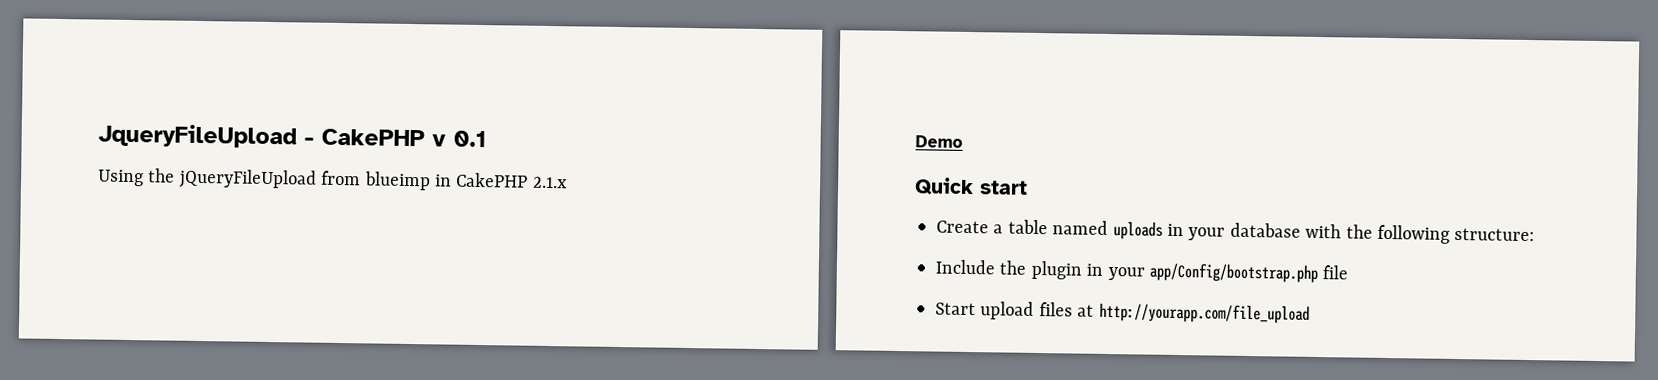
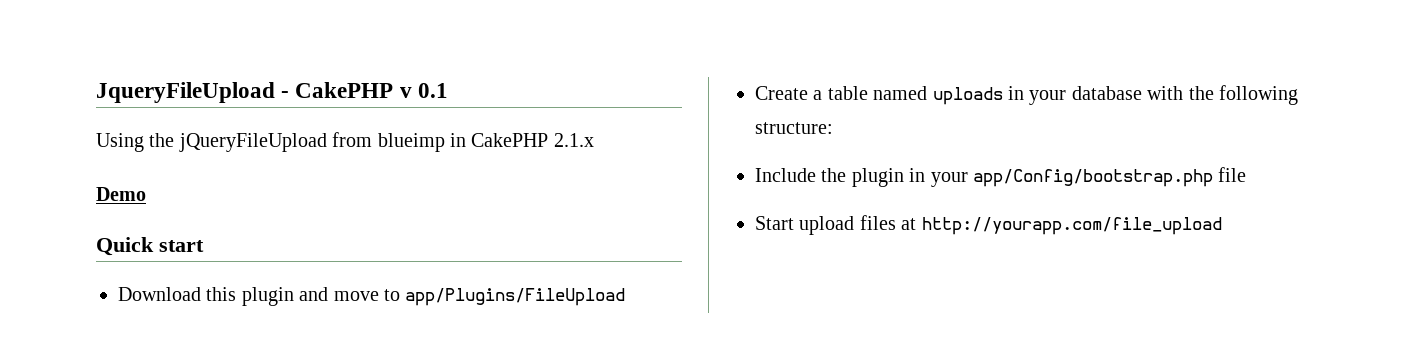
(1028, 187) none -> [118,287,626,306] // Download this plugin and move to app/Plugins/FileUpload

